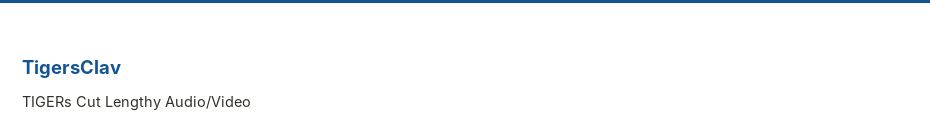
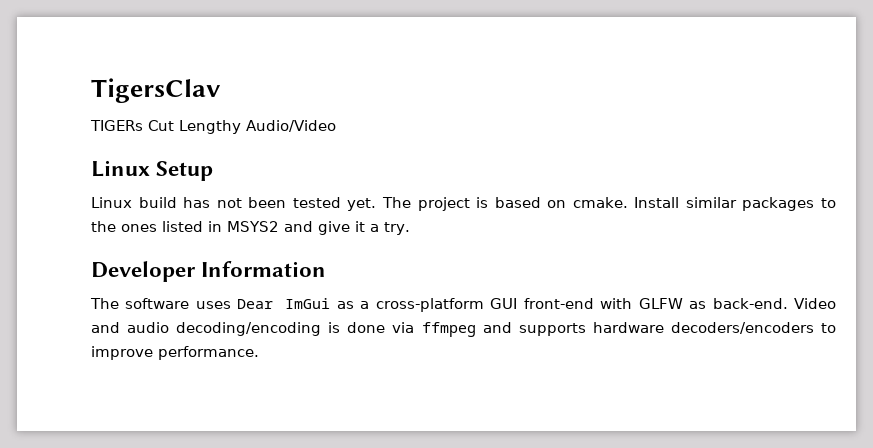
(251, 102) none -> [91,160,214,181] [91,197,836,211] [91,221,410,235] [91,261,327,282] [90,298,836,312] [91,322,836,337] [91,346,259,360] // Linux Setup // Linux build has not been tested yet. The project is based on cmake. Install similar packages to the ones listed in MSYS2 and give it a try. // Developer Information // The software uses Dear ImGui as a cross-platform GUI front-end with GLFW as back-end. Video and audio decoding/encoding is done via ffmpeg and supports hardware decoders/encoders to improve performance.

